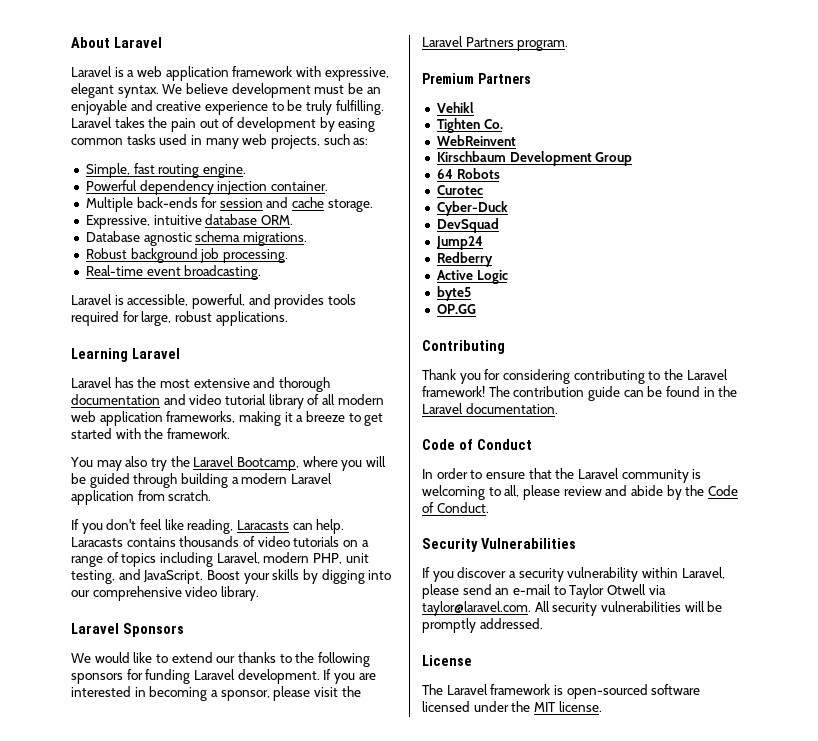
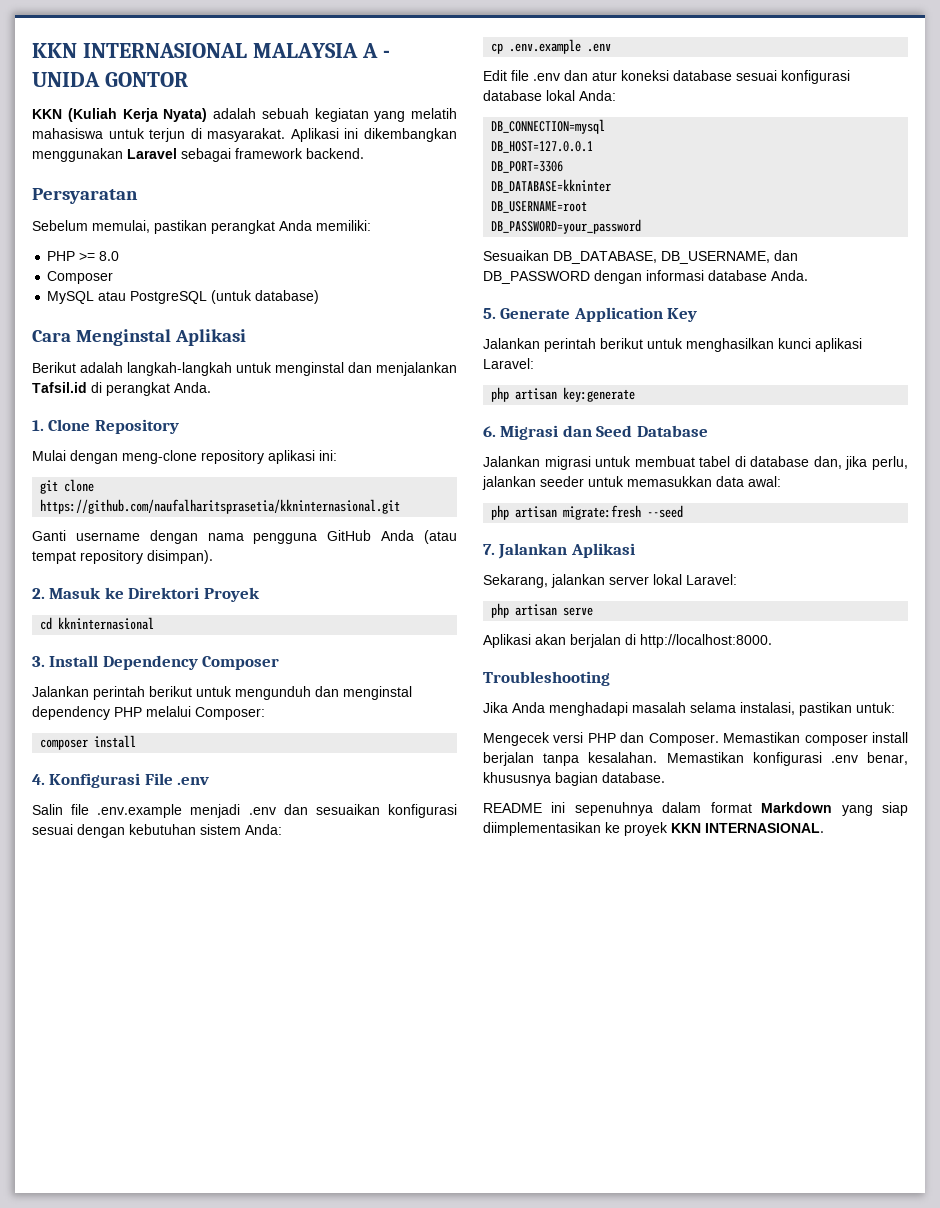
[71,37,162,48] [71,66,389,81] [71,83,381,98] [71,100,384,115] [71,117,376,132] [71,134,369,149] [85,163,246,178] [85,180,328,195] [85,197,373,212] [85,214,293,229] [85,231,307,246] [85,248,288,263] [85,265,262,280] [71,294,356,309] [71,311,288,326] [71,348,180,362] [71,377,330,392] [71,394,384,409] [71,411,384,426] [71,428,230,439] [70,456,386,471] [71,473,332,488] [71,490,212,505] [71,519,345,534] [71,536,369,547] [71,552,369,567] [71,569,392,584] [71,586,259,601] [71,623,184,637] [71,652,370,667] [71,669,376,684] [71,686,361,701] [422,36,569,51] [422,73,531,84] [436,102,474,113] [436,118,503,133] [436,135,516,146] [436,151,633,166] [436,168,500,179] [436,185,483,195] [436,201,508,216] [436,218,499,233] [435,236,483,250] [436,252,493,267] [436,270,508,284] [436,286,471,301] [436,304,476,314] [422,340,505,354] [422,369,728,384] [422,386,738,401] [422,403,558,414] [422,439,532,450] [422,468,702,483] [422,485,738,500] [422,502,489,513] [422,538,576,552] [422,567,725,582] [422,584,666,599] [422,601,723,616] [422,618,543,633] [422,655,472,666] [422,684,701,699] [422,701,602,712] About Laravel // Laravel is a web application framework with expressive, elegant syntax. We believe development must be an enjoyable and creative experience to be truly fulfilling. Laravel takes the pain out of development by easing common tasks used in many web projects, such as: // Simple, fast routing engine. // Powerful dependency injection container. // Multiple back-ends for session and cache storage. // Expressive, intuitive database ORM. // Database agnostic schema migrations. // Robust background job processing. // Real-time event broadcasting. // Laravel is accessible, powerful, and provides tools required for large, robust applications. // Learning Laravel // Laravel has the most extensive and thorough documentation and video tutorial library of all modern web application frameworks, making it a breeze to get started with the framework. // You may also try the Laravel Bootcamp, where you will be guided through building a modern Laravel application from scratch. // If you don't feel like reading, Laracasts can help. Laracasts contains thousands of video tutorials on a range of topics including Laravel, modern PHP, unit testing, and JavaScript. Boost your skills by digging into our comprehensive video library. // Laravel Sponsors // We would like to extend our thanks to the following sponsors for funding Laravel development. If you are interested in becoming a sponsor, please visit the Laravel Partners program. // Premium Partners // Vehikl // Tighten Co. // WebReinvent // Kirschbaum Development Group // 64 Robots // Curotec // Cyber-Duck // DevSquad // Jump24 // Redberry // Active Logic // byte5 // OP.GG // Contributing // Thank you for considering contributing to the Laravel framework! The contribution guide can be found in the Laravel documentation. // Code of Conduct // In order to ensure that the Laravel community is welcoming to all, please review and abide by the Code of Conduct. // Security Vulnerabilities // If you discover a security vulnerability within Laravel, please send an e-mail to Taylor Otwell via taylor@laravel.com. All security vulnerabilities will be promptly addressed. // License // The Laravel framework is open-sourced software licensed under the MIT license. -> [32,43,390,58] [32,72,188,87] [32,108,457,122] [32,128,457,142] [32,148,364,162] [32,188,138,204] [32,220,371,234] [47,251,120,261] [47,271,114,284] [47,290,320,304] [32,329,247,346] [32,362,457,376] [32,382,211,396] [32,419,179,434] [32,450,337,464] [40,479,95,494] [40,499,401,514] [32,530,457,544] [32,550,213,564] [32,587,260,602] [40,617,155,630] [32,655,280,670] [32,686,412,700] [32,706,265,720] [40,735,137,750] [32,773,210,788] [32,804,457,818] [32,824,282,838] [491,39,612,54] [483,70,850,84] [483,90,616,101] [491,119,606,134] [491,141,594,153] [491,161,564,173] [491,179,612,193] [491,201,588,213] [491,219,642,234] [483,250,798,264] [483,270,808,284] [483,307,698,322] [483,338,862,352] [483,358,534,369] [491,387,636,402] [483,425,708,440] [483,456,908,470] [482,476,781,490] [491,505,684,520] [483,543,635,559] [483,574,737,588] [491,603,594,618] [483,634,772,648] [483,671,610,686] [483,702,895,716] [483,732,908,746] [483,752,908,766] [483,772,665,786] [483,802,908,816] [483,822,824,836] KKN INTERNASIONAL MALAYSIA A - UNIDA GONTOR // KKN (Kuliah Kerja Nyata) adalah sebuah kegiatan yang melatih mahasiswa untuk terjun di masyarakat. Aplikasi ini dikembangkan menggunakan Laravel sebagai framework backend. // Persyaratan // Sebelum memulai, pastikan perangkat Anda memiliki: // PHP >= 8.0 // Composer // MySQL atau PostgreSQL (untuk database) // Cara Menginstal Aplikasi // Berikut adalah langkah-langkah untuk menginstal dan menjalankan Tafsil.id di perangkat Anda. // 1. Clone Repository // Mulai dengan meng-clone repository aplikasi ini: // git clone https://github.com/naufalharitsprasetia/kkninternasional.git // Ganti username dengan nama pengguna GitHub Anda (atau tempat repository disimpan). // 2. Masuk ke Direktori Proyek // cd kkninternasional // 3. Install Dependency Composer // Jalankan perintah berikut untuk mengunduh dan menginstal dependency PHP melalui Composer: // composer install // 4. Konfigurasi File .env // Salin file .env.example menjadi .env dan sesuaikan konfigurasi sesuai dengan kebutuhan sistem Anda: // cp .env.example .env // Edit file .env dan atur koneksi database sesuai konfigurasi database lokal Anda: // DB_CONNECTION=mysql // DB_HOST=127.0.0.1 // DB_PORT=3306 // DB_DATABASE=kkninter // DB_USERNAME=root // DB_PASSWORD=your_password // Sesuaikan DB_DATABASE, DB_USERNAME, dan DB_PASSWORD dengan informasi database Anda. // 5. Generate Application Key // Jalankan perintah berikut untuk menghasilkan kunci aplikasi Laravel: // php artisan key:generate // 6. Migrasi dan Seed Database // Jalankan migrasi untuk membuat tabel di database dan, jika perlu, jalankan seeder untuk memasukkan data awal: // php artisan migrate:fresh --seed // 7. Jalankan Aplikasi // Sekarang, jalankan server lokal Laravel: // php artisan serve // Aplikasi akan berjalan di http://localhost:8000. // Troubleshooting // Jika Anda menghadapi masalah selama instalasi, pastikan untuk: // Mengecek versi PHP dan Composer. Memastikan composer install berjalan tanpa kesalahan. Memastikan konfigurasi .env benar, khususnya bagian database. // README ini sepenuhnya dalam format Markdown yang siap diimplementasikan ke proyek KKN INTERNASIONAL.

